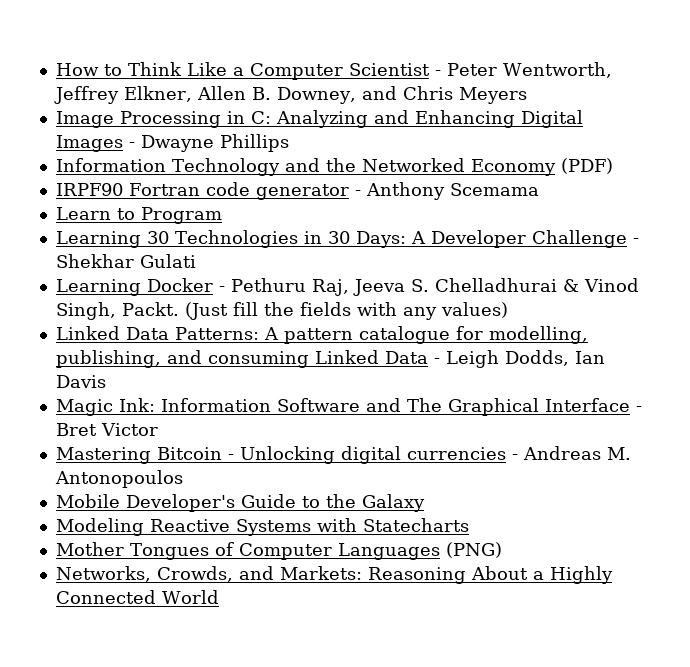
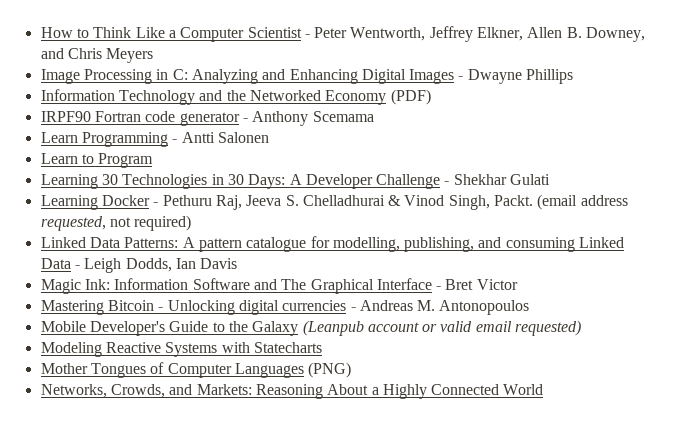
(539, 189) none -> [40,132,269,147] // Learn Programming - Antti Salonen
[184,302,508,320] (Just fill the fields with any values) -> [537,194,628,210] [40,215,192,231] (email address requested, not required)
(425, 503) none -> [302,320,582,336] (Leanpub account or valid email requested)

